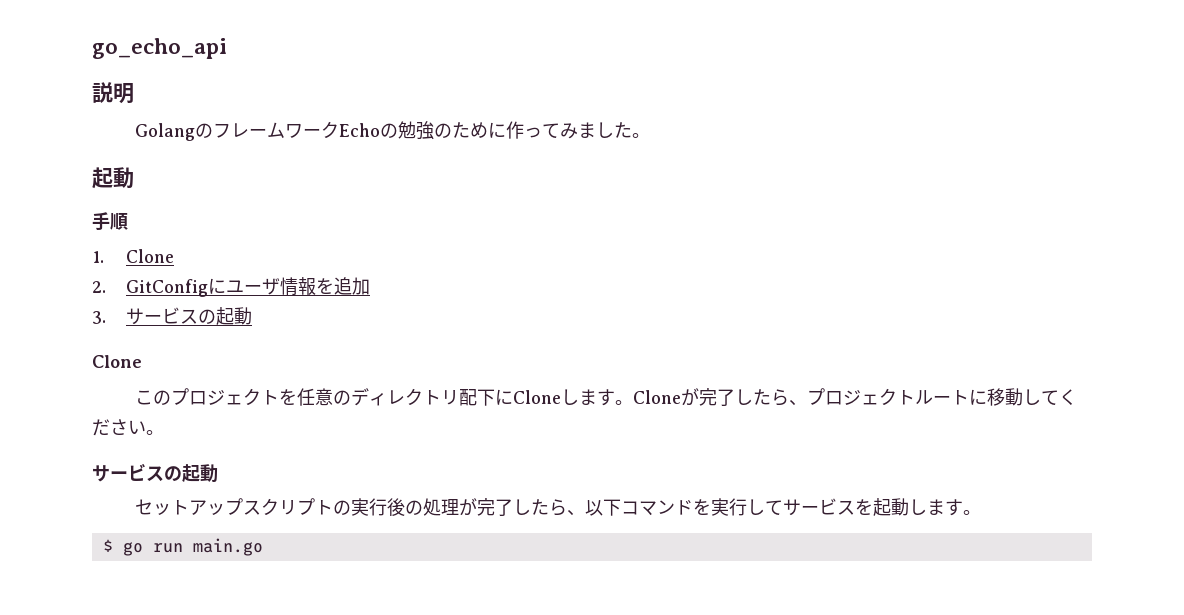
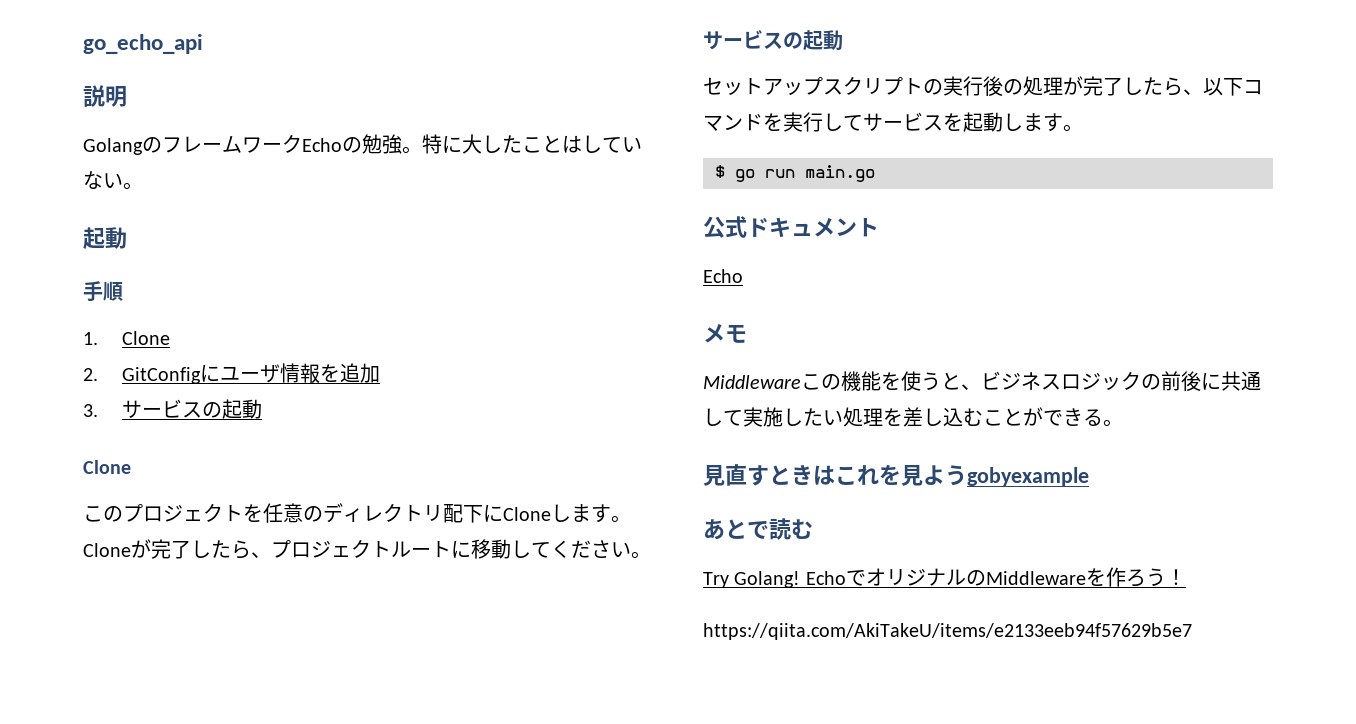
[434,121,633,139] のために作ってみました -> [402,134,642,154] [83,171,123,189] 。特に大したことはしていない
(263, 547) none -> [703,216,879,238] [703,269,743,283] [703,324,747,343] [703,371,1261,391] [703,407,1123,427] [703,464,1089,486] [703,518,813,540] [703,567,1186,588] [703,623,1192,640] // 公式ドキュメント // Echo // メモ // Middlewareこの機能を使うと、ビジネスロジックの前後に共通して実施したい処理を差し込むことができる。 // 見直すときはこれを見ようgobyexample // あとで読む // Try Golang! EchoでオリジナルのMiddlewareを作ろう！ // https://qiita.com/AkiTakeU/items/e2133eeb94f57629b5e7

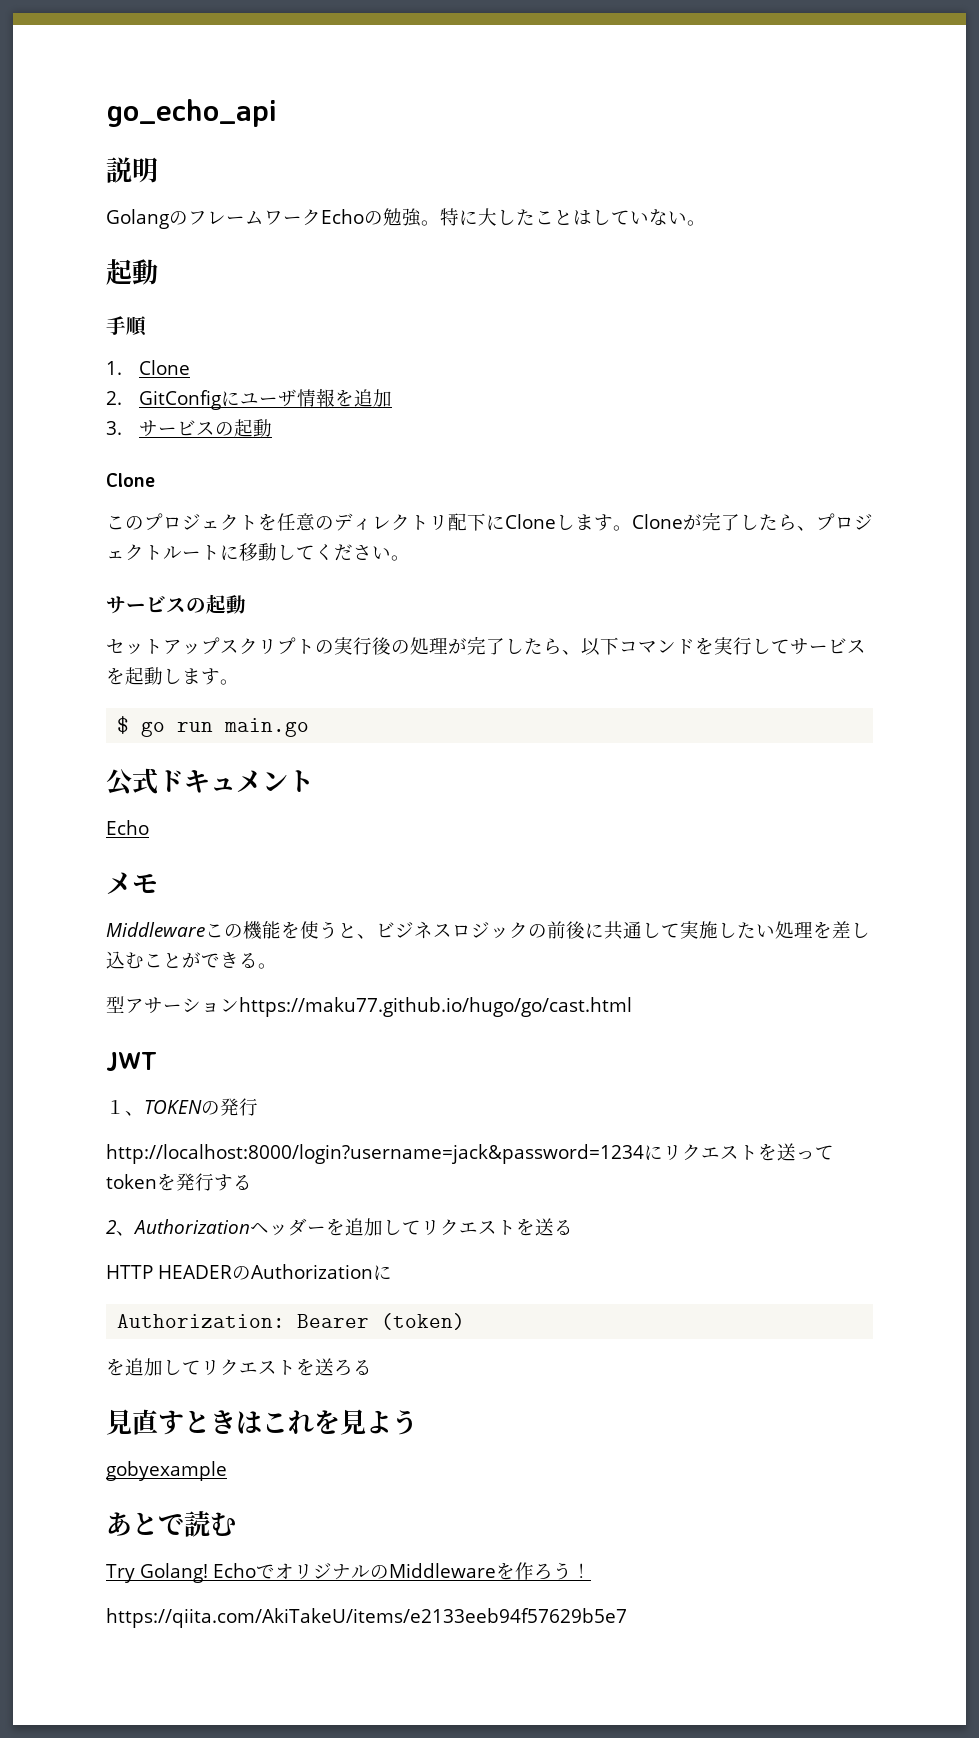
(1123, 423) none -> [106,996,632,1017] [106,1052,157,1071] [106,1098,258,1116] [106,1143,834,1164] [106,1173,252,1191] [106,1218,573,1236] [106,1264,392,1280] [117,1313,466,1330] [106,1358,372,1376] // 型アサーションhttps://maku77.github.io/hugo/go/cast.html // JWT // １、TOKENの発行 // http://localhost:8000/login?username=jack&password=1234にリクエストを送ってtokenを発行する // 2、Authorizationヘッダーを追加してリクエストを送る // HTTP HEADERのAuthorizationに // Authorization: Bearer (token) // を追加してリクエストを送ろる
(967, 475) none -> (418, 1422) //

